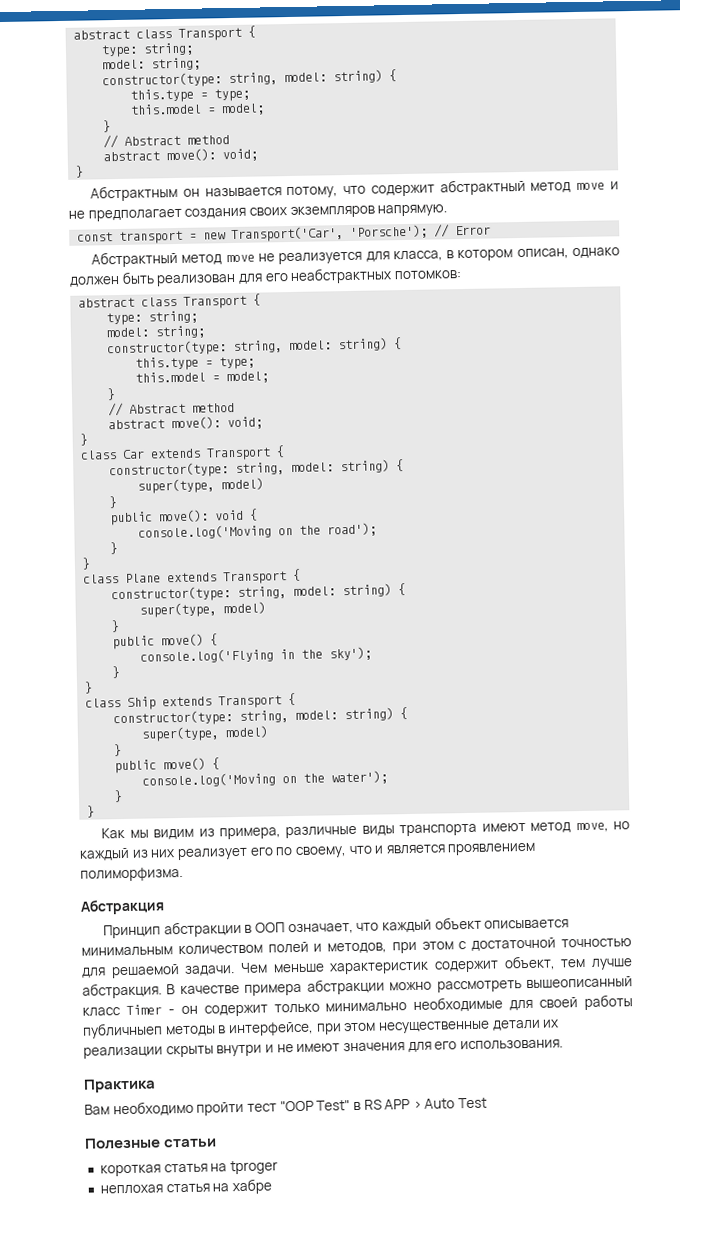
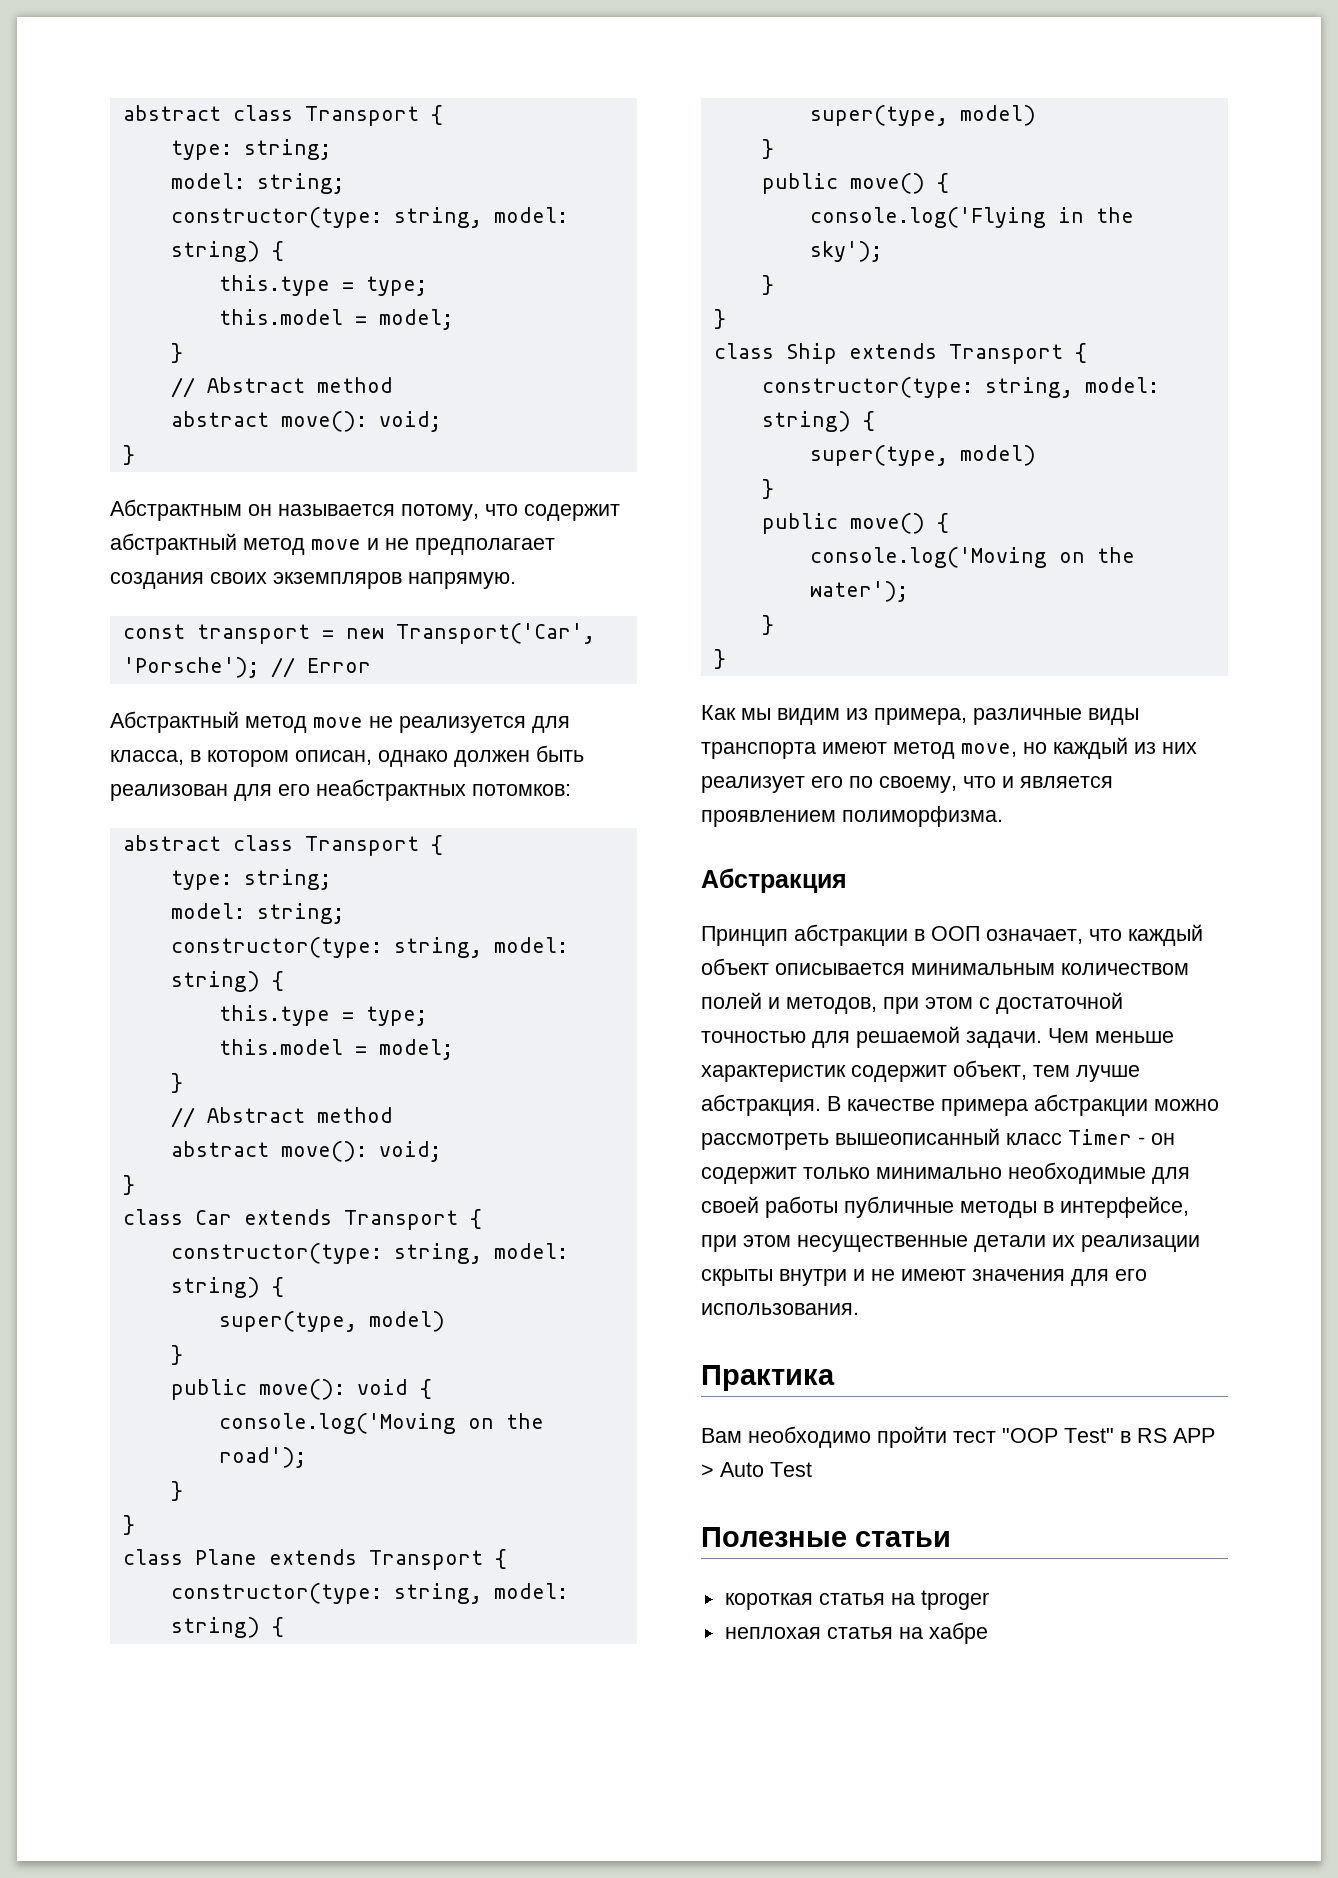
[82,1022,163,1039] публичныеп -> [844,1196,954,1218] публичные

